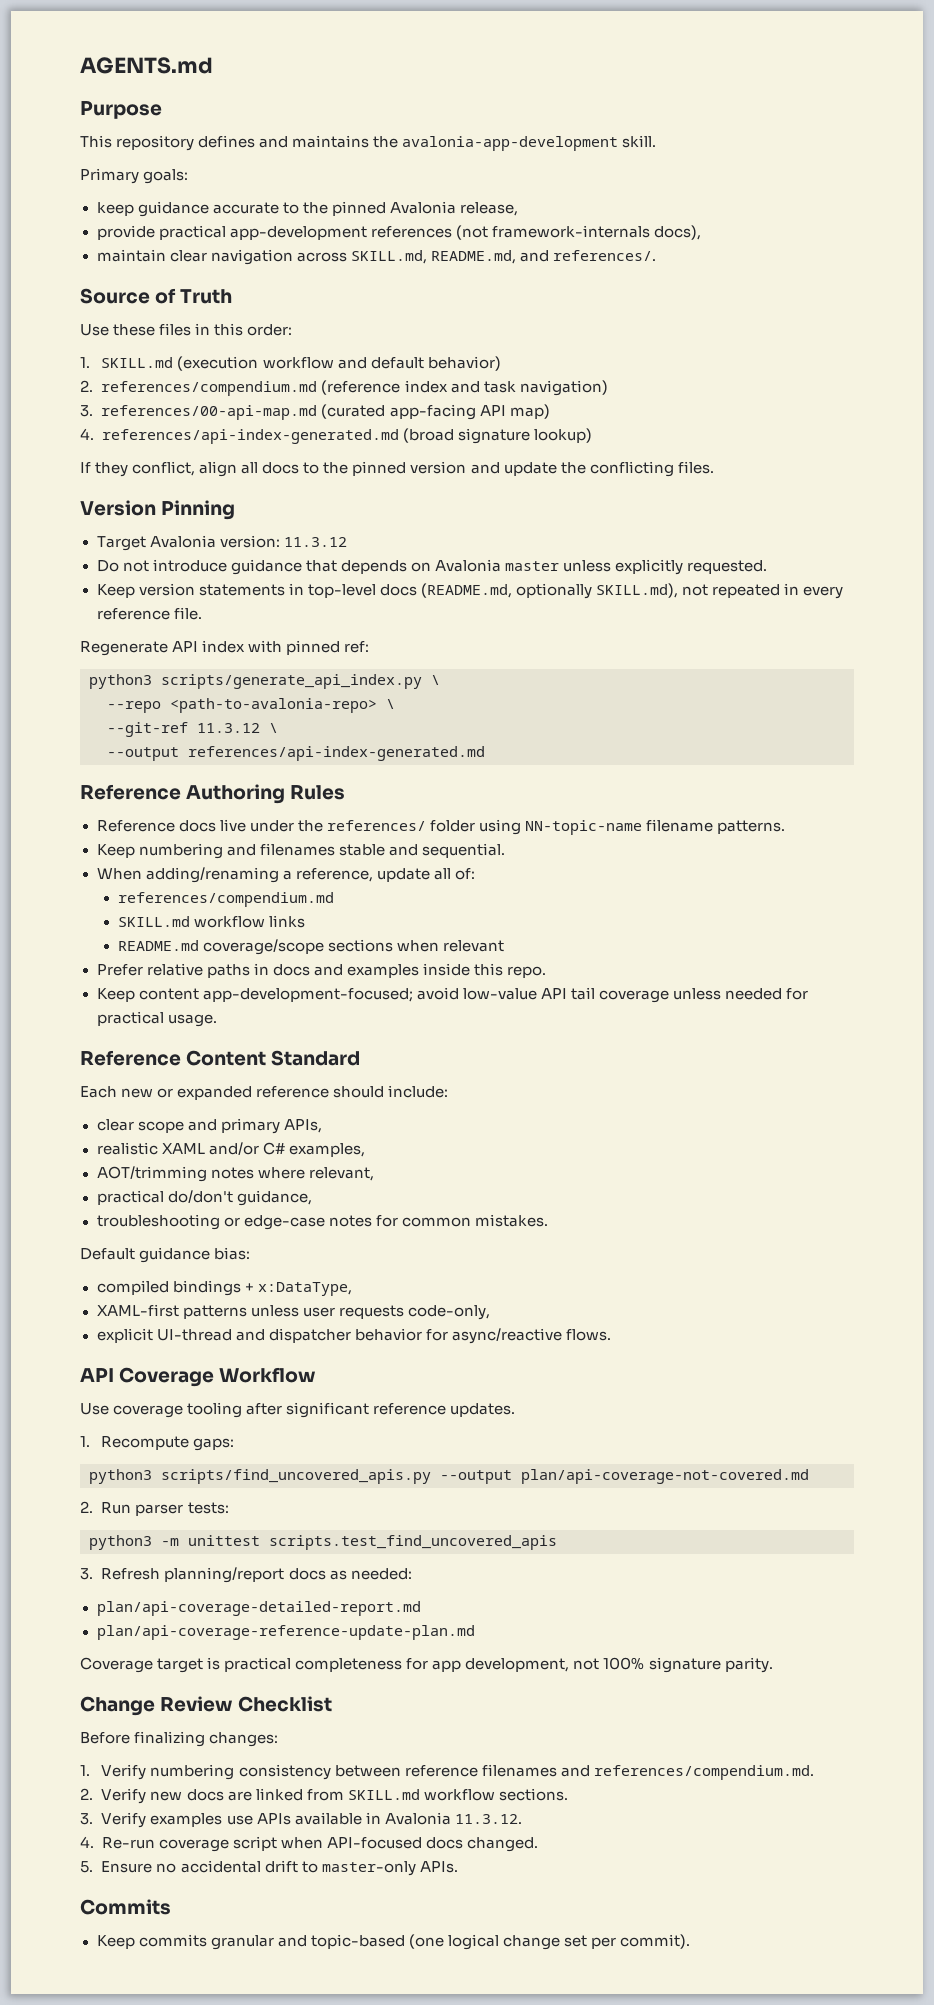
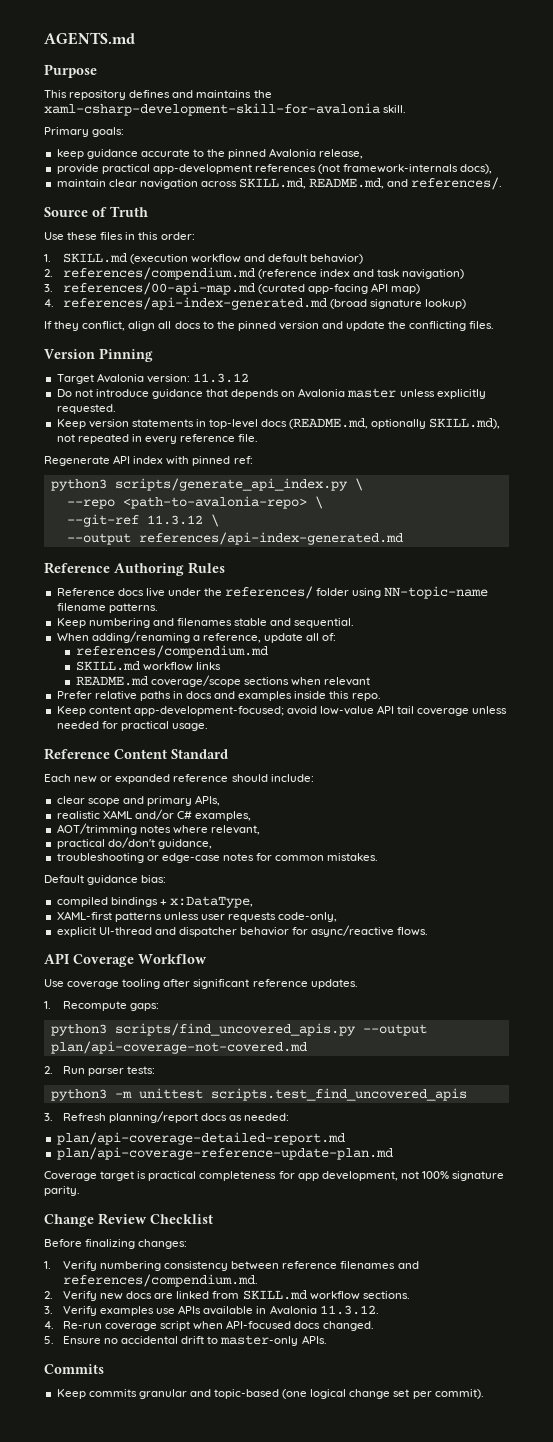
[402,136,619,151] avalonia-app-development -> [44,103,380,116] xaml-csharp-development-skill-for-avalonia

